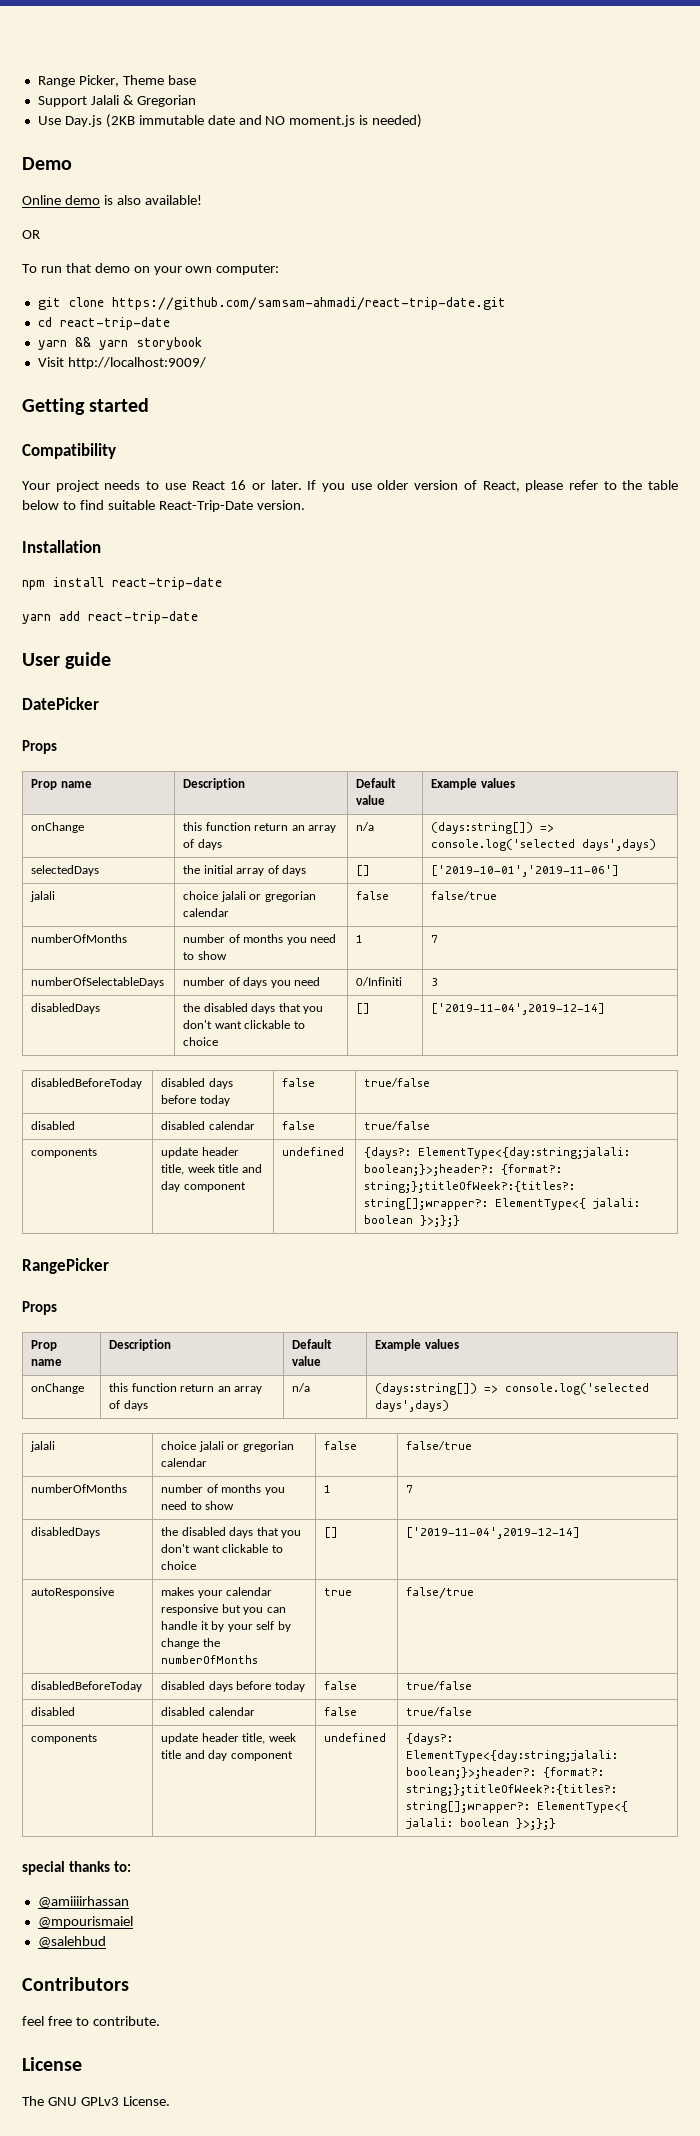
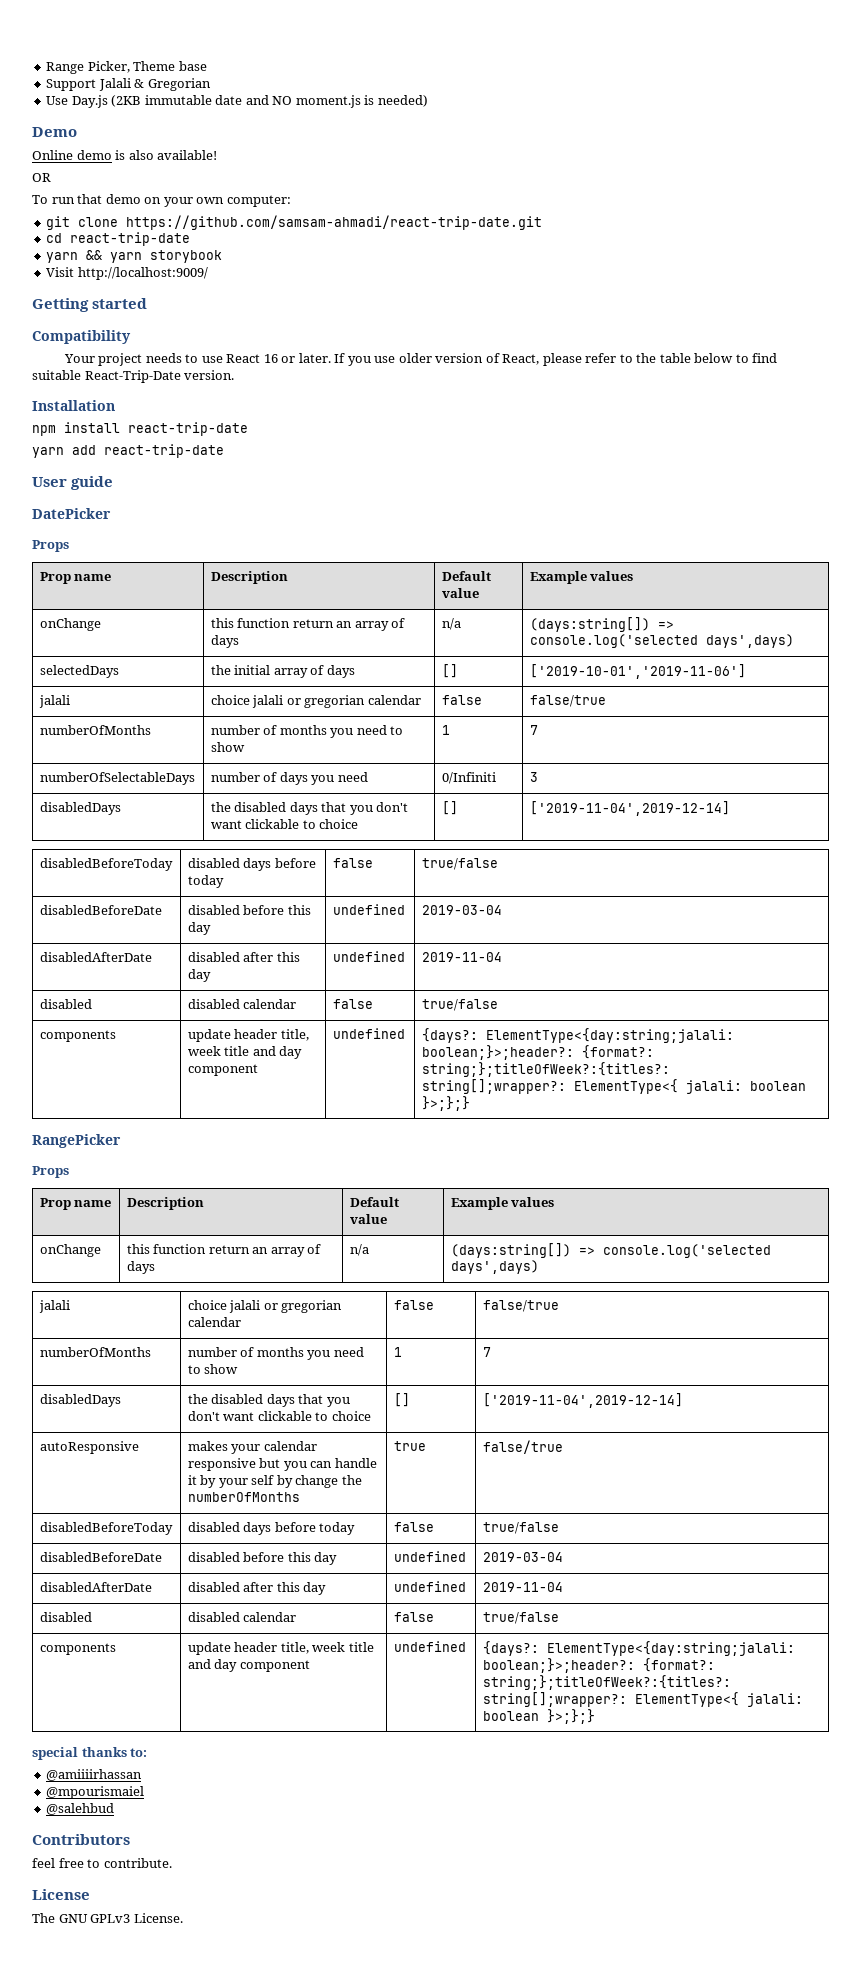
(431, 1082) none -> [39,905,162,915] [187,905,311,915] [187,922,211,935] [332,904,405,915] [421,905,502,915] [39,952,152,962] [187,952,300,962] [187,969,211,982] [332,951,405,962] [421,952,502,962] // disabledBeforeDate | disabled before this day | undefined | 2019-03-04 // disabledAfterDate | disabled after this day | undefined | 2019-11-04
(473, 1685) none -> [39,1552,162,1562] [187,1552,338,1565] [393,1551,466,1562] [482,1552,563,1562] [39,1582,152,1592] [187,1582,327,1595] [393,1581,466,1592] [482,1582,563,1592] // disabledBeforeDate | disabled before this day | undefined | 2019-03-04 // disabledAfterDate | disabled after this day | undefined | 2019-11-04

